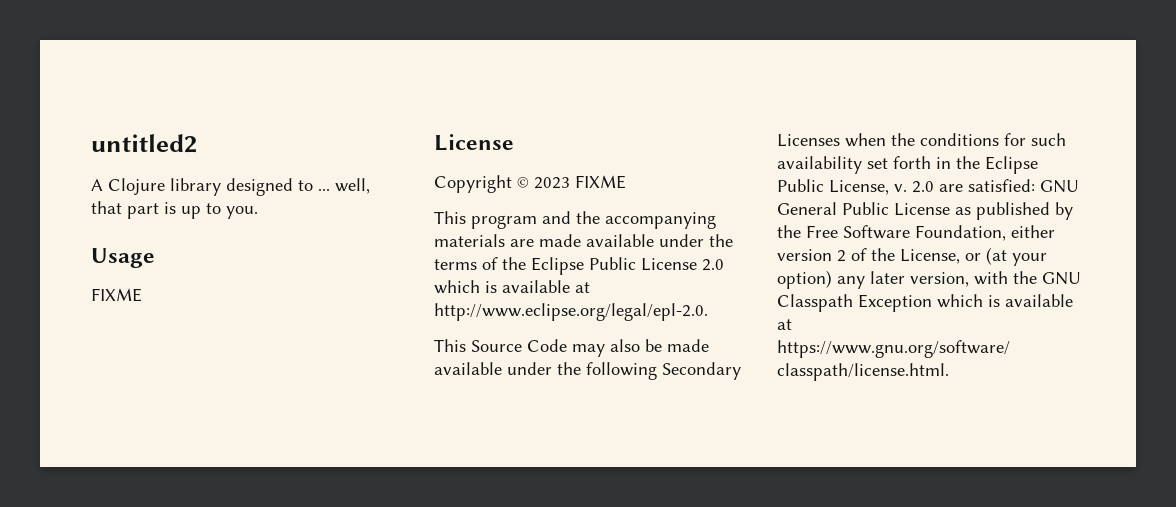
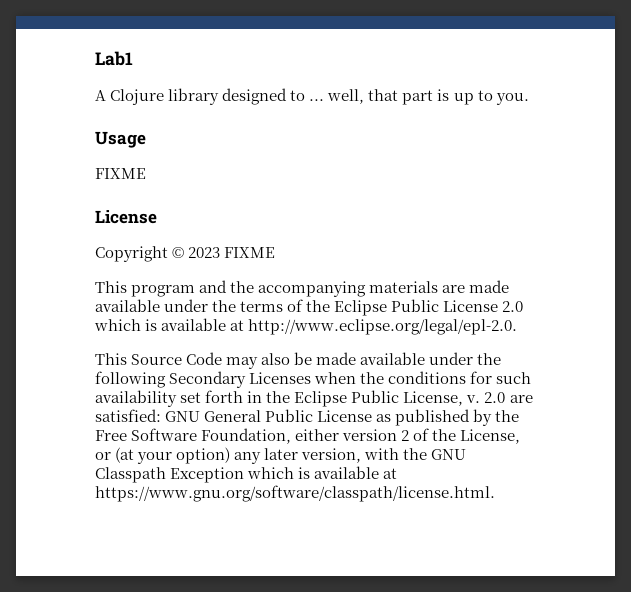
[91,134,197,153] untitled2 -> [95,51,133,66] Lab1

